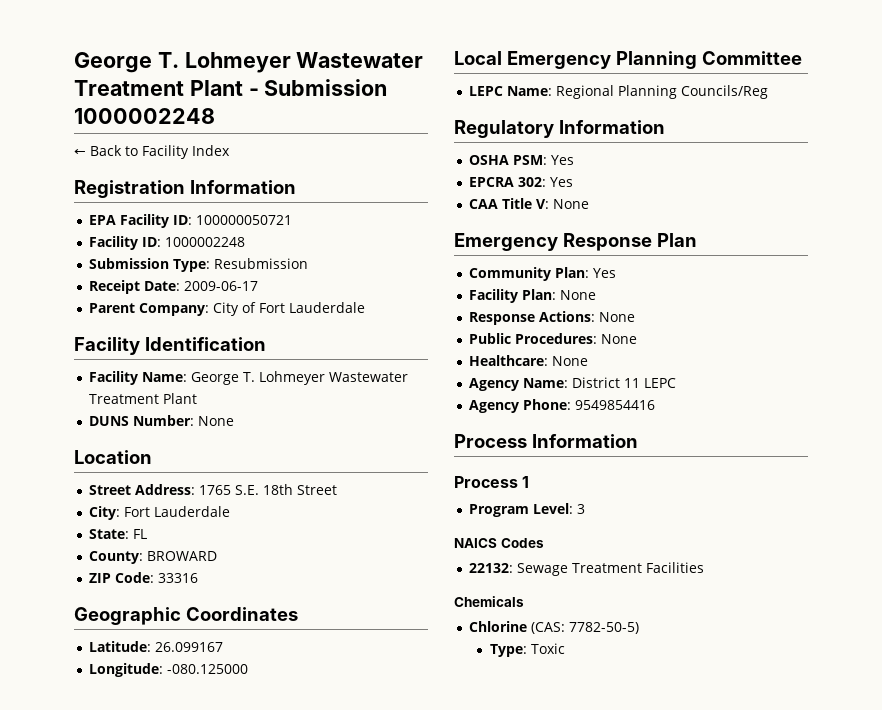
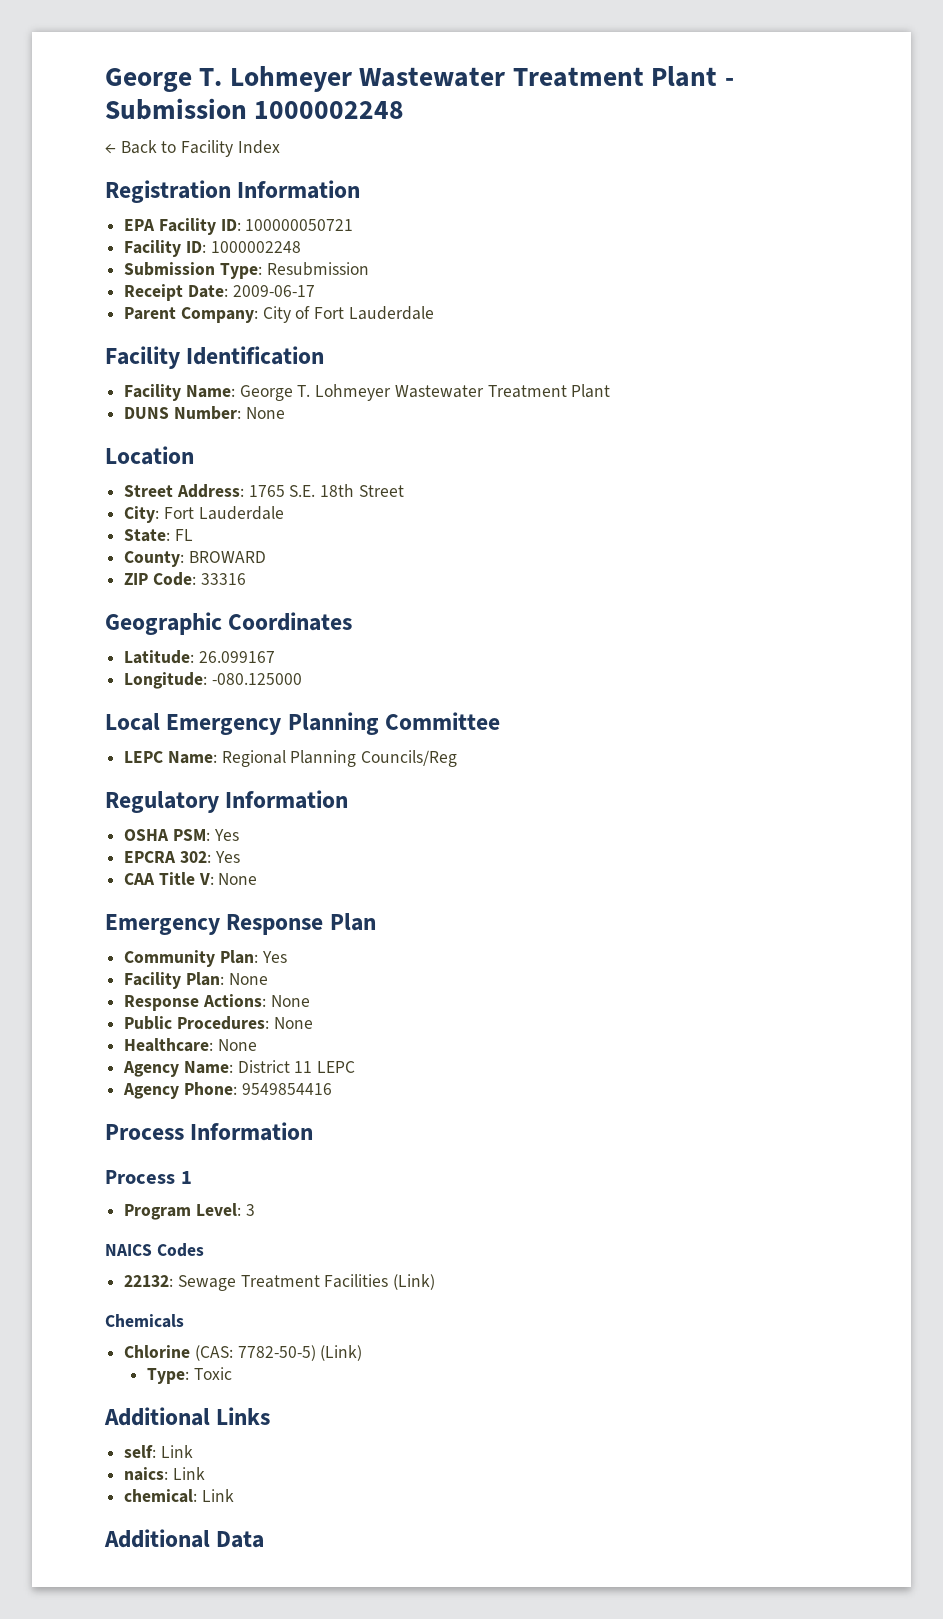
(705, 567) none -> [393,1274,436,1290] (Link)
(640, 628) none -> [320,1345,363,1361] (Link)
(565, 648) none -> [104,1407,271,1426] [124,1445,193,1458] [124,1467,205,1481] [124,1489,234,1503] [104,1529,265,1548] // Additional Links // self: Link // naics: Link // chemical: Link // Additional Data

